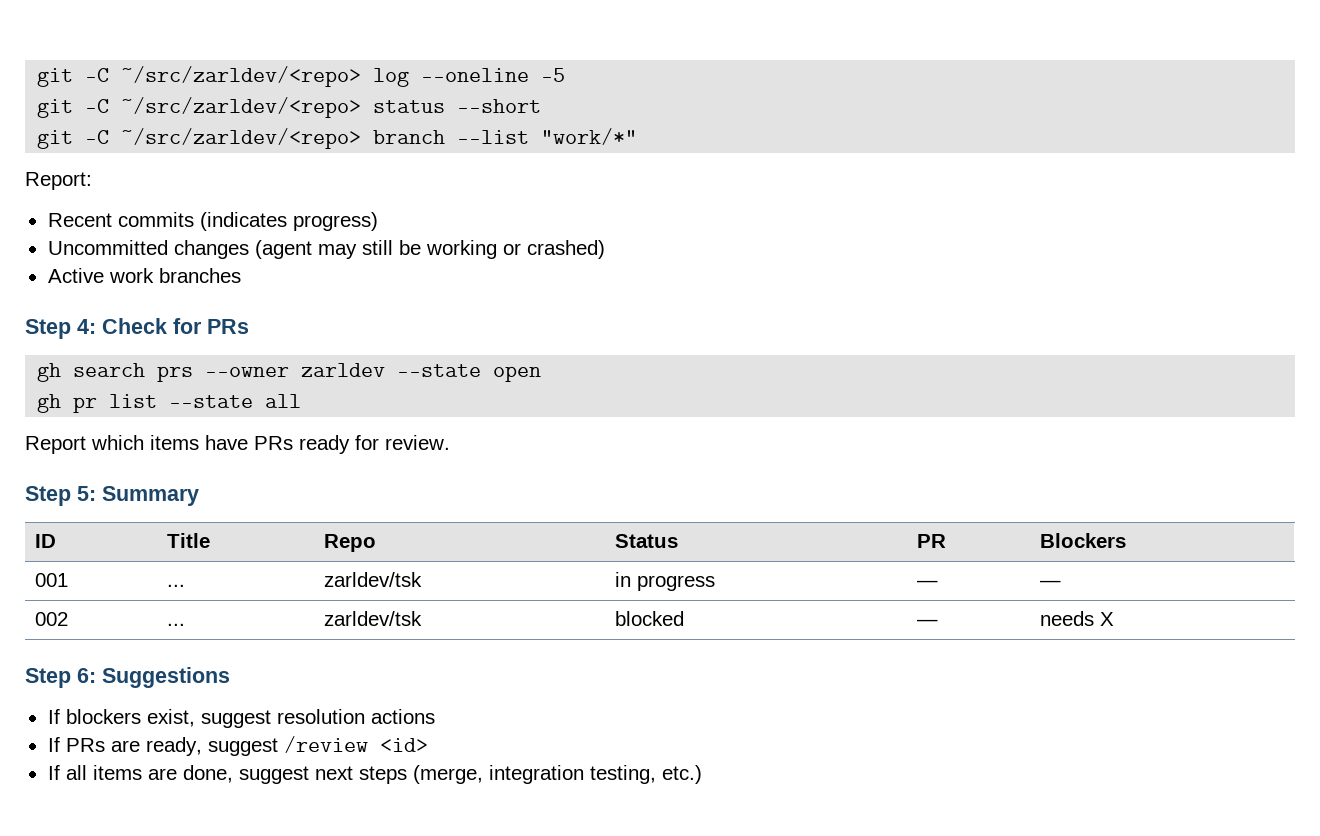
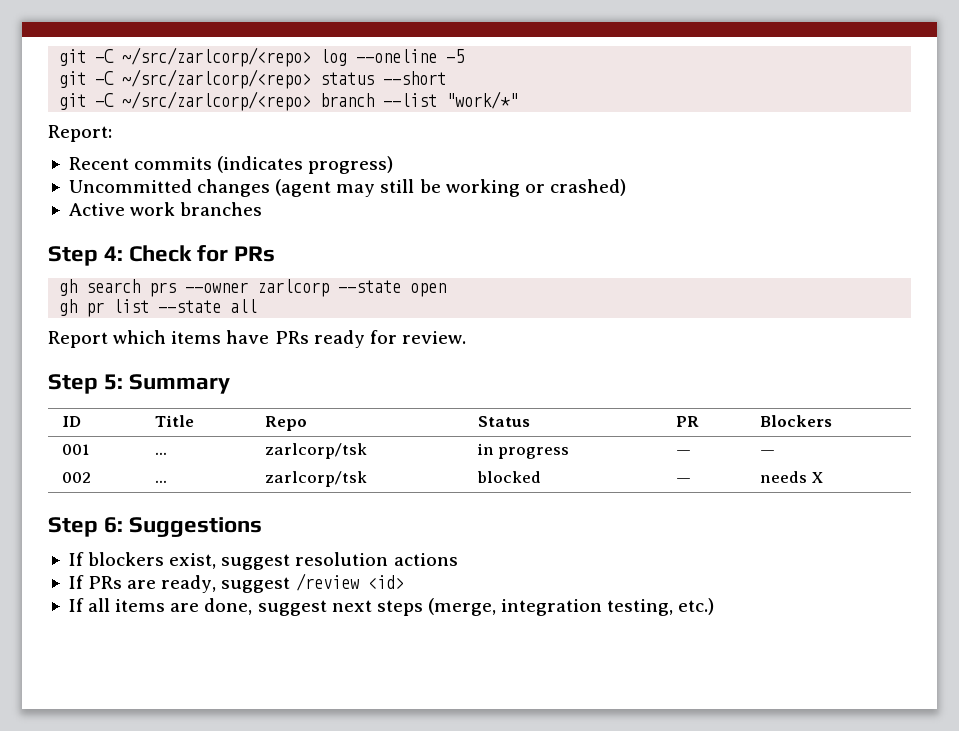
[37,66,362,87] git -C ~/src/zarldev/<repo> -> [59,47,312,67] git -C ~/src/zarlcorp/<repo>
[121,97,362,118] ~/src/zarldev/<repo> -> [122,69,312,89] ~/src/zarlcorp/<repo>
[121,128,362,149] ~/src/zarldev/<repo> -> [122,91,312,111] ~/src/zarlcorp/<repo>
[301,363,386,377] zarldev -> [257,279,330,297] zarlcorp
[323,572,422,587] zarldev/tsk -> [264,443,367,459] zarlcorp/tsk
[323,611,422,626] zarldev/tsk -> [264,471,367,487] zarlcorp/tsk

